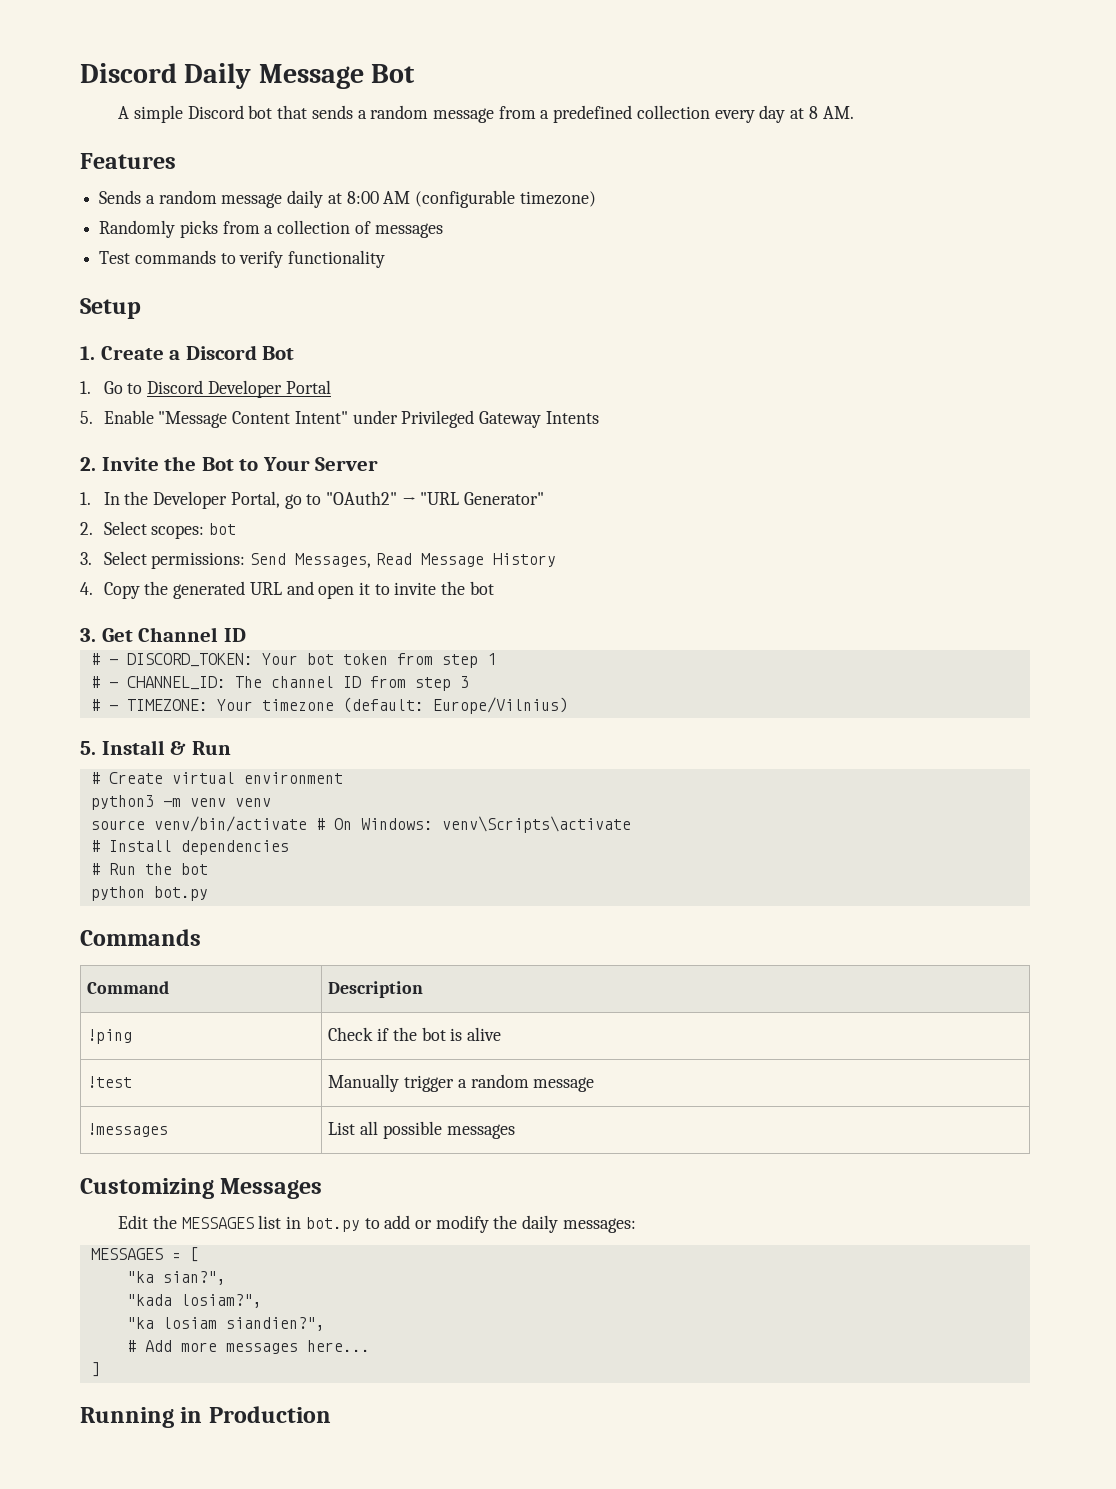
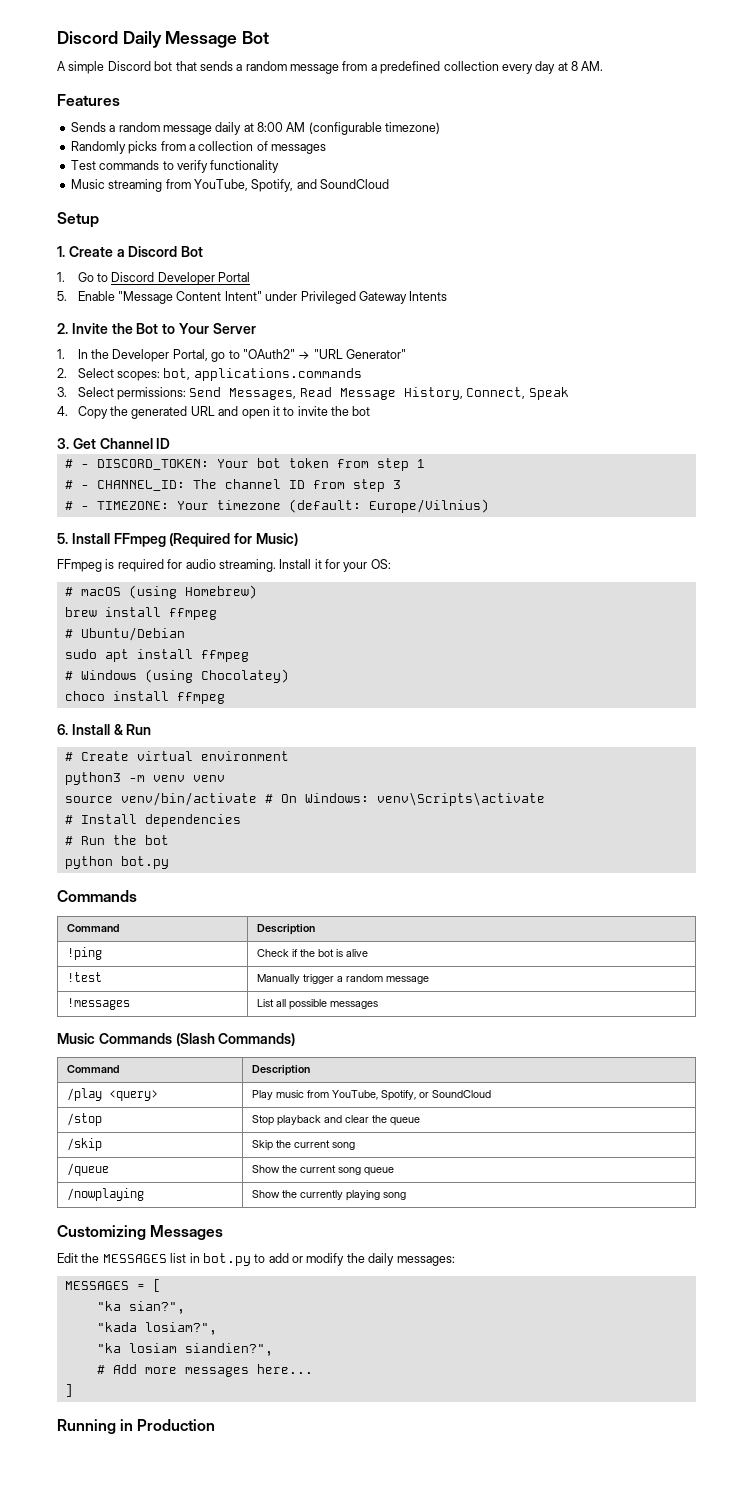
(386, 259) none -> [70,179,389,192] // Music streaming from YouTube, Spotify, and SoundCloud
[209,523,237,535] bot -> [163,368,362,381] bot, applications.commands
[492,553,556,567] History -> [403,387,569,400] History, Connect, Speak
(165, 747) none -> [113,533,298,547] [57,559,391,572] [64,585,257,599] [64,607,217,620] [64,627,185,641] [64,649,249,662] [64,669,289,683] [64,691,225,704] [57,724,110,735] FFmpeg (Required for Music) // FFmpeg is required for audio streaming. Install it for your OS: // # macOS (using Homebrew) // brew install ffmpeg // # Ubuntu/Debian // sudo apt install ffmpeg // # Windows (using Chocolatey) // choco install ffmpeg // 6. Install
(515, 1131) none -> [57,1033,296,1046] [66,1065,119,1073] [251,1065,310,1076] [66,1088,158,1101] [251,1090,491,1101] [66,1113,102,1126] [251,1115,420,1126] [66,1138,102,1151] [251,1140,355,1151] [66,1163,109,1176] [251,1165,394,1176] [66,1188,144,1201] [251,1190,406,1201] // Music Commands (Slash Commands) // Command | Description // /play <query> | Play music from YouTube, Spotify, or SoundCloud // /stop | Stop playback and clear the queue // /skip | Skip the current song // /queue | Show the current song queue // /nowplaying | Show the currently playing song

